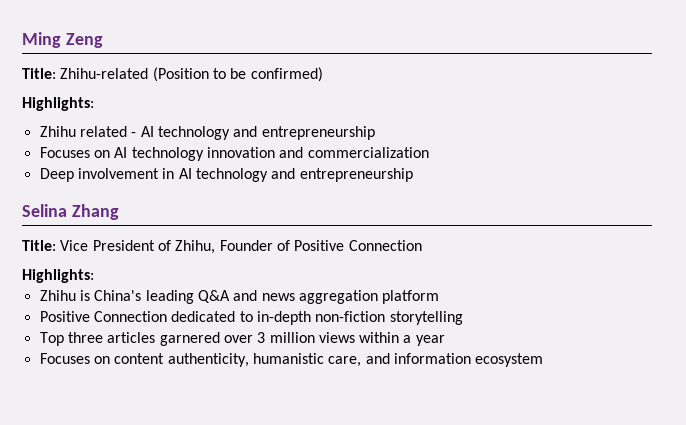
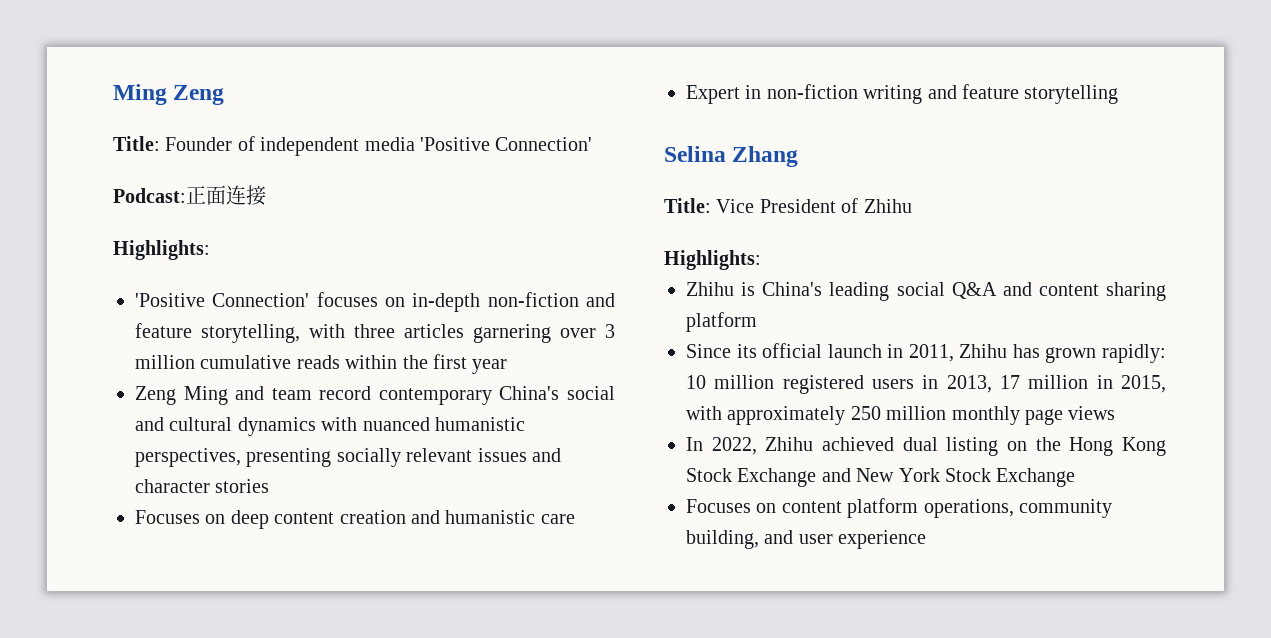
[60,67,323,82] [22,97,94,111] [39,126,375,140] [39,147,429,161] [39,168,413,182] Zhihu-related (Position to be confirmed) // Highlights: // Zhihu related - AI technology and entrepreneurship // Focuses on AI technology innovation and commercialization // Deep involvement in AI technology and entrepreneurship -> [165,136,593,156] [113,185,266,206] [113,240,210,260] [135,292,615,312] [135,323,615,343] [135,354,508,374] [135,386,615,405] [135,417,525,436] [135,448,561,467] [135,479,270,493] [135,510,575,529] [686,84,1119,104] Founder of independent media 'Positive Connection' // Podcast:正面连接 // Highlights: // 'Positive Connection' focuses on in-depth non-fiction and feature storytelling, with three articles garnering over 3 million cumulative reads within the first year // Zeng Ming and team record contemporary China's social and cultural dynamics with nuanced humanistic perspectives, presenting socially relevant issues and character stories // Focuses on deep content creation and humanistic care // Expert in non-fiction writing and feature storytelling
[175,240,422,254] Zhihu, Founder of Positive Connection -> [863,199,912,213] Zhihu
(194, 297) none -> [896,282,945,296] social
[261,290,378,304] news aggregation -> [1038,282,1166,301] content sharing
[39,311,463,325] [39,332,445,346] [39,353,544,367] Positive Connection dedicated to in-depth non-fiction storytelling // Top three articles garnered over 3 million views within a year // Focuses on content authenticity, humanistic care, and information ecosystem -> [686,343,1166,363] [686,375,1166,394] [686,406,1116,425] [686,437,1166,456] [686,468,1076,487] [686,498,1112,518] [686,530,927,549] Since its official launch in 2011, Zhihu has grown rapidly: 10 million registered users in 2013, 17 million in 2015, with approximately 250 million monthly page views // In 2022, Zhihu achieved dual listing on the Hong Kong Stock Exchange and New York Stock Exchange // Focuses on content platform operations, community building, and user experience

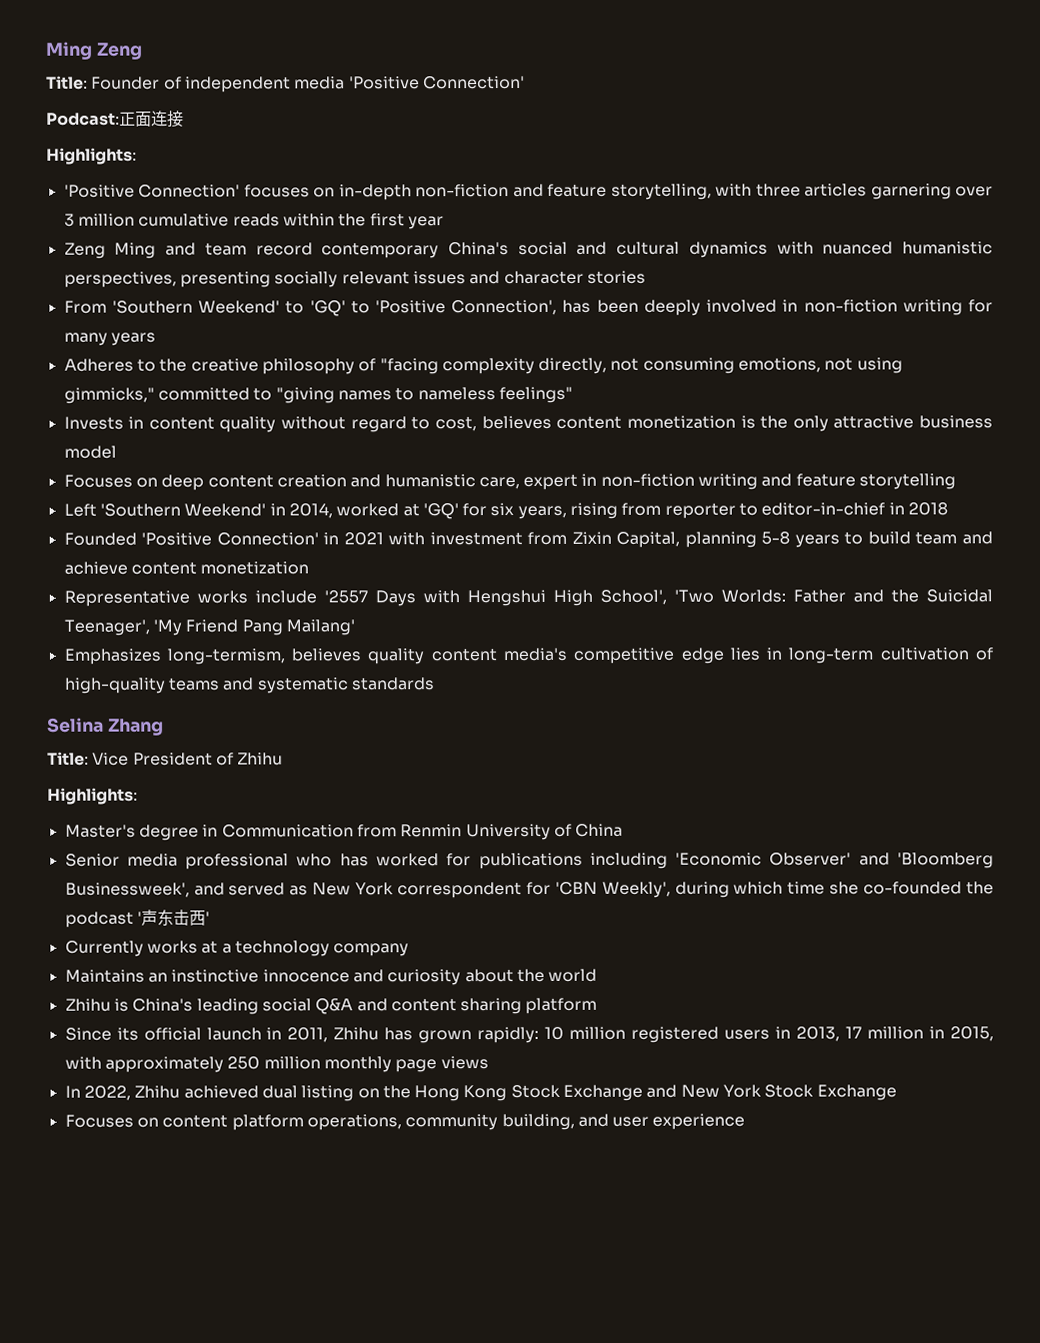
(270, 486) none -> [63,299,994,317] [63,332,156,346] [63,357,903,375] [63,386,573,404] [63,415,993,433] [63,445,117,459] // From 'Southern Weekend' to 'GQ' to 'Positive Connection', has been deeply involved in non-fiction writing for many years // Adheres to the creative philosophy of "facing complexity directly, not consuming emotions, not using gimmicks," committed to "giving names to nameless feelings" // Invests in content quality without regard to cost, believes content monetization is the only attractive business model
[540,514,575,524] [686,85,740,104] care // Expert -> [478,473,579,490] care, expert
(1119, 94) none -> [63,502,949,520] [63,531,993,548] [63,561,310,575] [63,589,994,607] [63,619,355,636] [63,647,993,665] [64,677,435,694] // Left 'Southern Weekend' in 2014, worked at 'GQ' for six years, rising from reporter to editor-in-chief in 2018 // Founded 'Positive Connection' in 2021 with investment from Zixin Capital, planning 5-8 years to build team and achieve content monetization // Representative works include '2557 Days with Hengshui High School', 'Two Worlds: Father and the Suicidal Teenager', 'My Friend Pang Mailang' // Emphasizes long-termism, believes quality content media's competitive edge lies in long-term cultivation of high-quality teams and systematic standards
(761, 260) none -> [64,823,624,841] [64,852,994,870] [64,881,994,899] [64,909,210,928] [64,940,410,957] [64,968,598,986] // Master's degree in Communication from Renmin University of China // Senior media professional who has worked for publications including 'Economic Observer' and 'Bloomberg Businessweek', and served as New York correspondent for 'CBN Weekly', during which time she co-founded the podcast '声东击西' // Currently works at a technology company // Maintains an instinctive innocence and curiosity about the world

